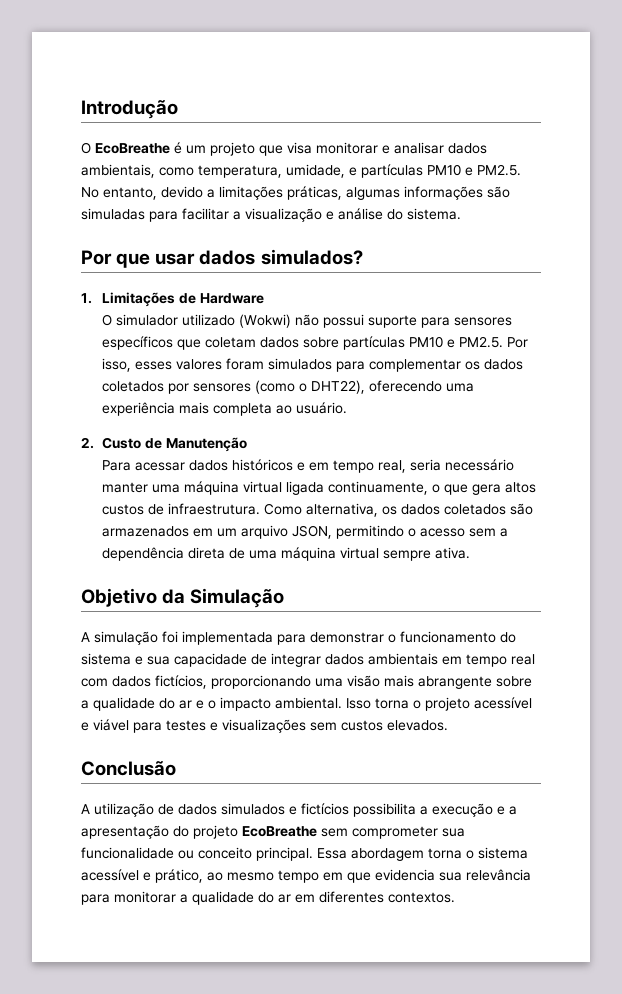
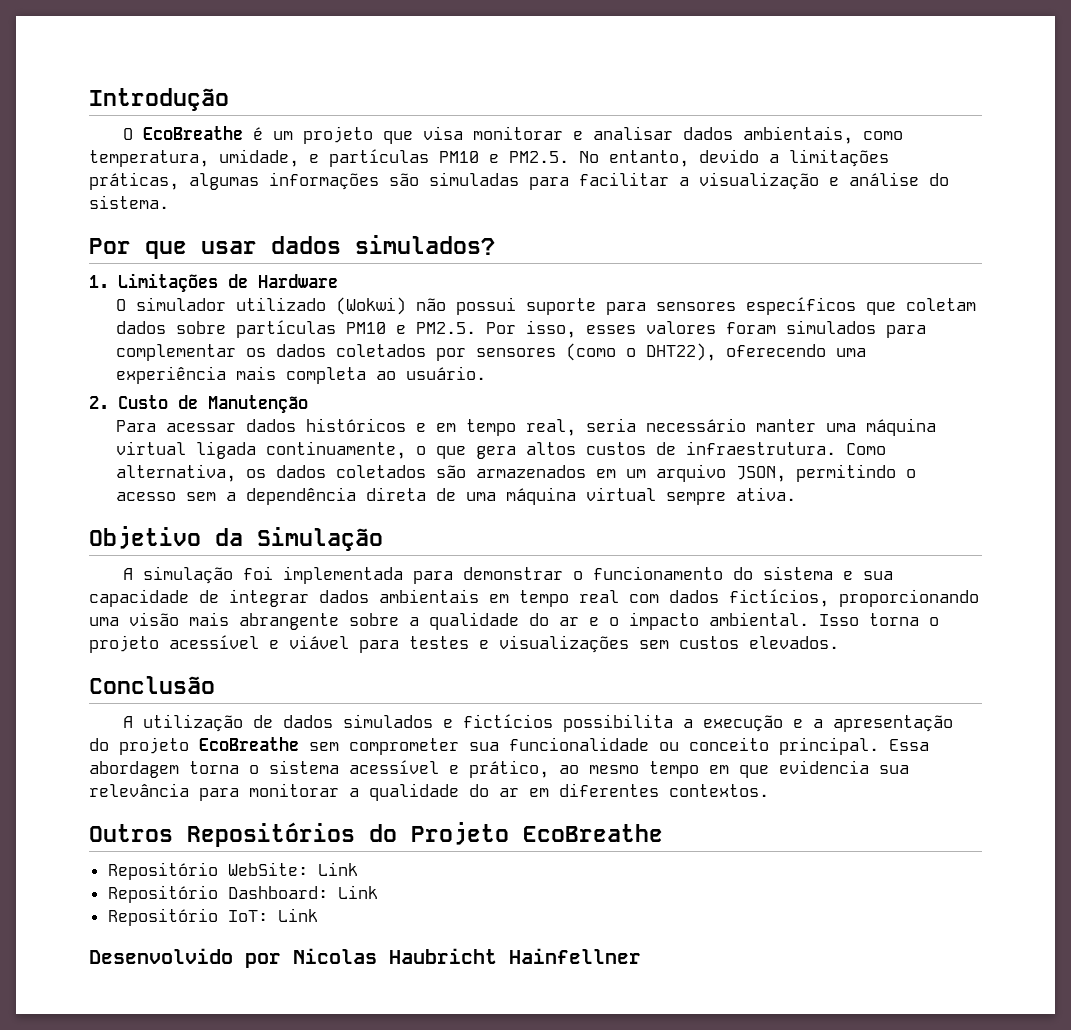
(455, 897) none -> [89,822,663,847] [107,862,358,880] [107,885,378,903] [107,908,318,926] [89,948,641,968] // Outros Repositórios do Projeto EcoBreathe // Repositório WebSite: Link // Repositório Dashboard: Link // Repositório IoT: Link // Desenvolvido por Nicolas Haubricht Hainfellner

